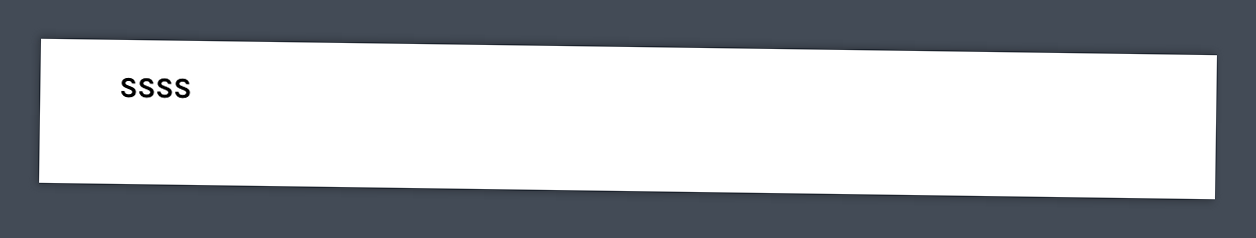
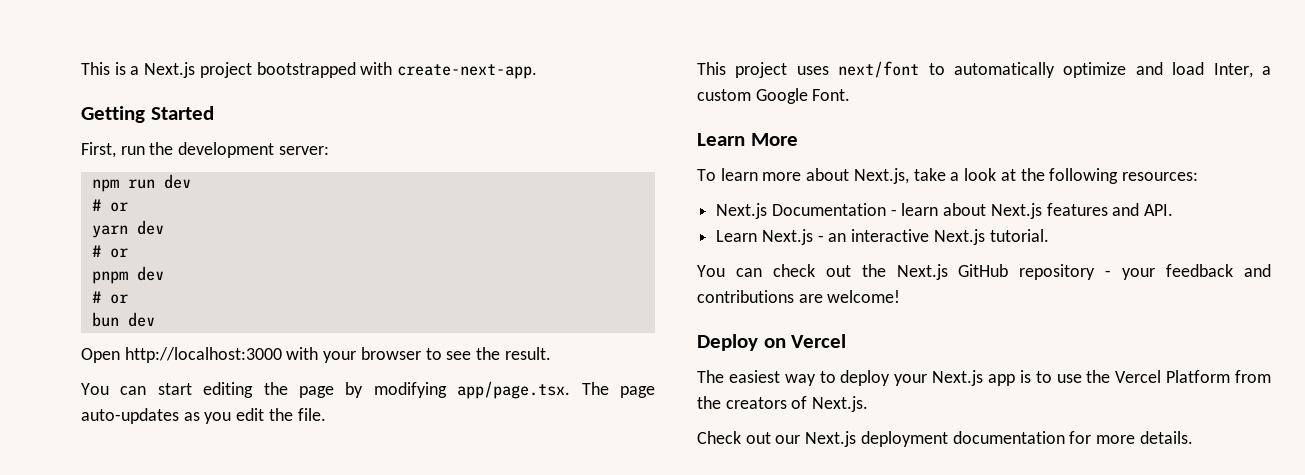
[119,76,192,99] SSSS -> [81,62,538,79] [81,106,214,123] [81,142,329,158] [91,174,191,192] [91,199,128,212] [91,220,164,238] [91,245,128,258] [91,266,164,284] [91,291,128,304] [91,312,155,327] [81,347,551,363] [81,381,655,399] [81,408,326,424] [697,61,1271,78] [697,88,851,104] [697,133,798,146] [697,168,1198,184] [716,203,1174,219] [716,229,1049,245] [697,264,1271,280] [697,290,901,303] [697,334,847,351] [697,370,1271,386] [697,396,869,412] [697,431,1193,447] This is a Next.js project bootstrapped with create-next-app. // Getting Started // First, run the development server: // npm run dev // # or // yarn dev // # or // pnpm dev // # or // bun dev // Open http://localhost:3000 with your browser to see the result. // You can start editing the page by modifying app/page.tsx. The page auto-updates as you edit the file. // This project uses next/font to automatically optimize and load Inter, a custom Google Font. // Learn More // To learn more about Next.js, take a look at the following resources: // Next.js Documentation - learn about Next.js features and API. // Learn Next.js - an interactive Next.js tutorial. // You can check out the Next.js GitHub repository - your feedback and contributions are welcome! // Deploy on Vercel // The easiest way to deploy your Next.js app is to use the Vercel Platform from the creators of Next.js. // Check out our Next.js deployment documentation for more details.

